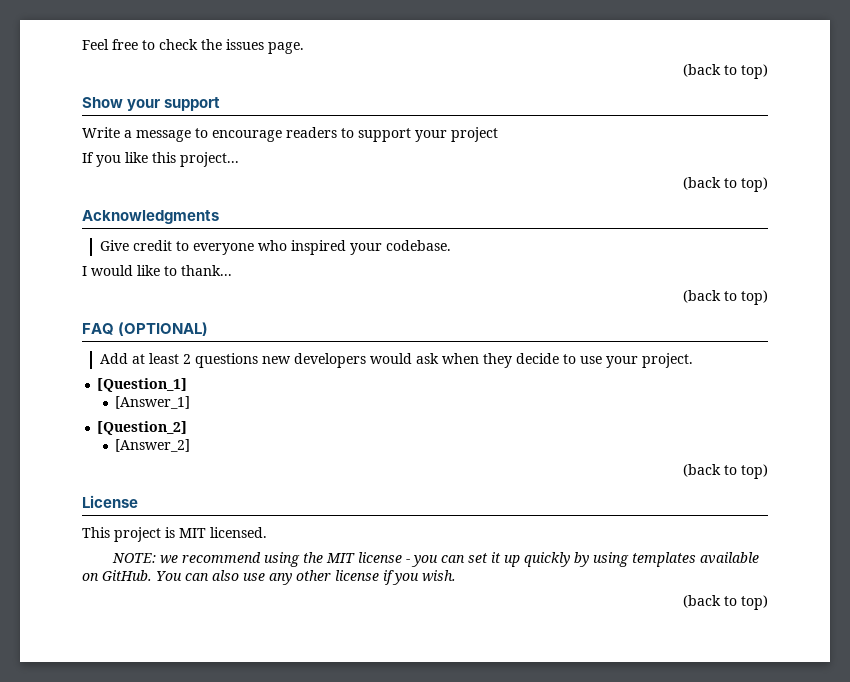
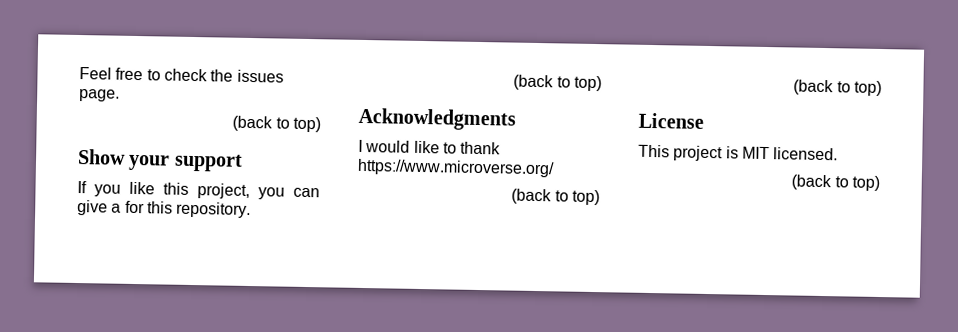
[82,127,498,142] [82,152,239,167] [683,177,768,192] [82,210,219,224] [99,240,451,255] Write a message to encourage readers to support your project // If you like this project... // (back to top) // Acknowledgments // Give credit to everyone who inspired your codebase. -> [77,180,320,200] [77,199,252,219] [513,74,602,92] [358,107,516,131] If you like this project, you can give a for this repository. // (back to top) // Acknowledgments
[181,265,232,276] [683,290,768,305] [82,322,209,336] [99,353,693,368] [97,378,188,392] [115,396,191,409] [97,421,188,435] [115,439,191,452] thank... // (back to top) // FAQ (OPTIONAL) // Add at least 2 questions new developers would ask when they decide to use your project. // [Question_1] // [Answer_1] // [Question_2] // [Answer_2] -> [460,141,502,155] [357,158,555,178] [511,188,600,206] thank https://www.microverse.org/ // (back to top)
[111,552,759,567] [82,570,456,585] // NOTE: we recommend using the MIT license - you can set it up quickly by using templates available on GitHub. You can also use any other license if you wish. -> (839, 154) none

